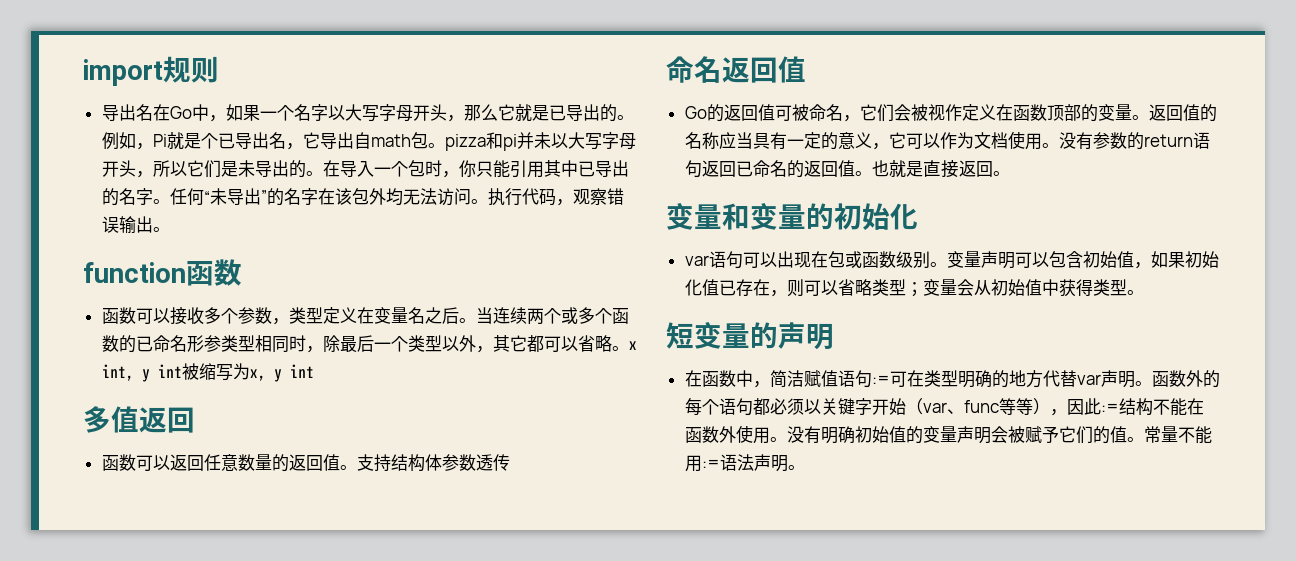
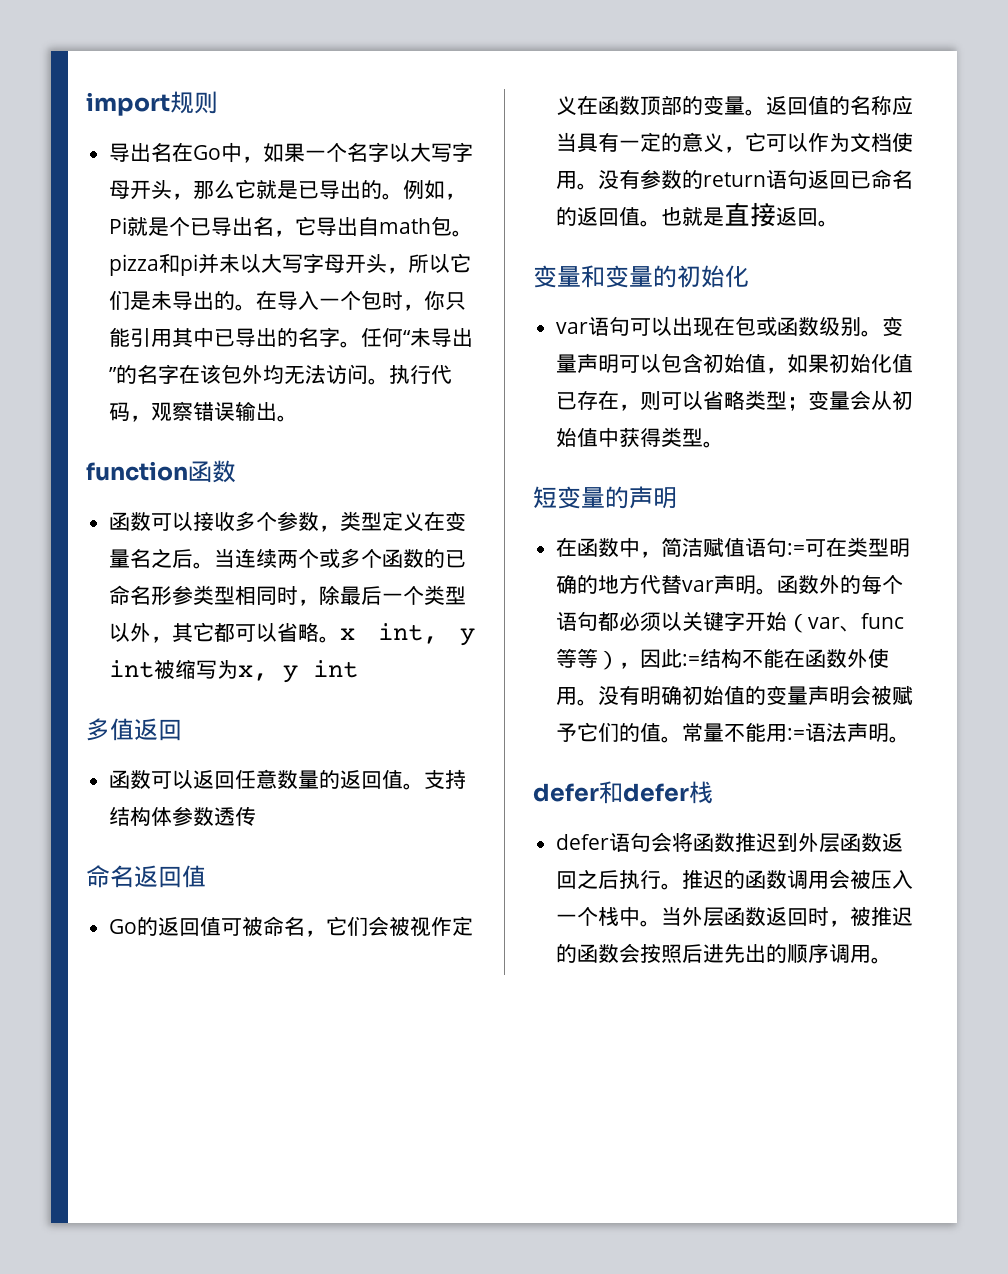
(805, 467) none -> [533,781,713,804] [556,832,904,853] [556,869,914,890] [556,906,914,927] [556,943,893,964] // defer和defer栈 // defer语句会将函数推迟到外层函数返回之后执行。推迟的函数调用会被压入一个栈中。当外层函数返回时，被推迟的函数会按照后进先出的顺序调用。

